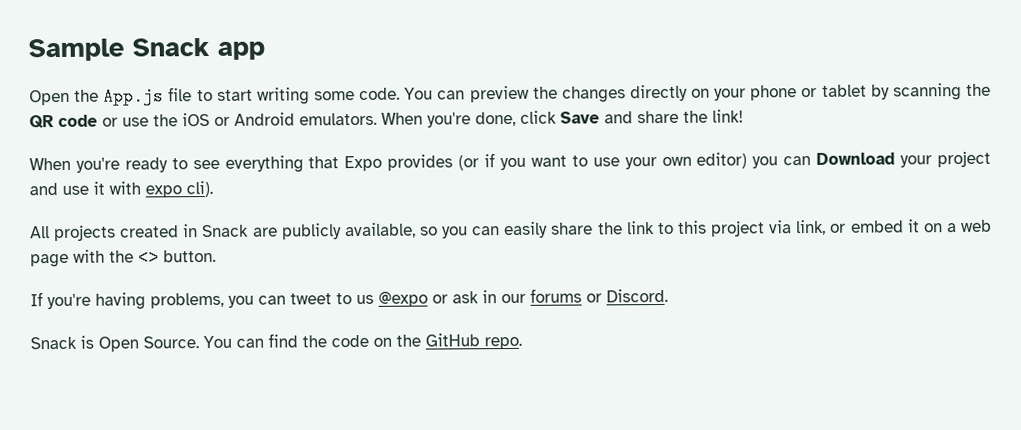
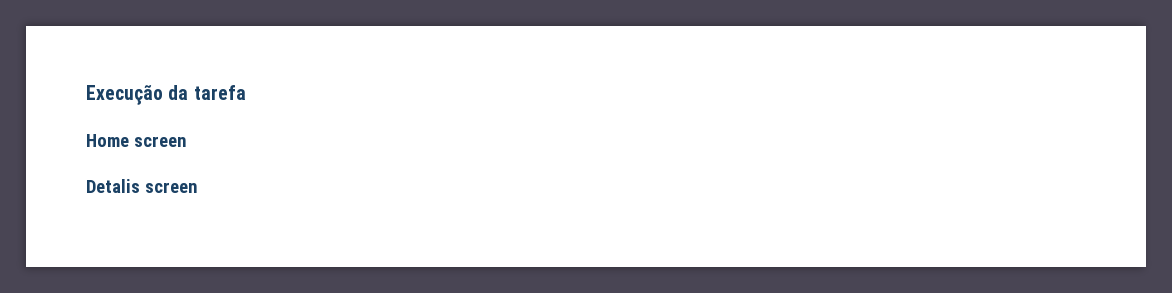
[28,37,265,62] [29,83,991,106] [29,109,744,129] [29,150,991,173] [29,180,213,198] [30,219,993,242] [30,248,216,268] [30,288,668,310] [30,333,522,352] Sample Snack app // Open the App.js file to start writing some code. You can preview the changes directly on your phone or tablet by scanning the QR code or use the iOS or Android emulators. When you're done, click Save and share the link! // When you're ready to see everything that Expo provides (or if you want to use your own editor) you can Download your project and use it with expo cli). // All projects created in Snack are publicly available, so you can easily share the link to this project via link, or embed it on a web page with the <> button. // If you're having problems, you can tweet to us @expo or ask in our forums or Discord. // Snack is Open Source. You can find the code on the GitHub repo. -> [86,85,246,105] [86,134,186,147] [86,179,197,193] Execução da tarefa // Home screen // Detalis screen

